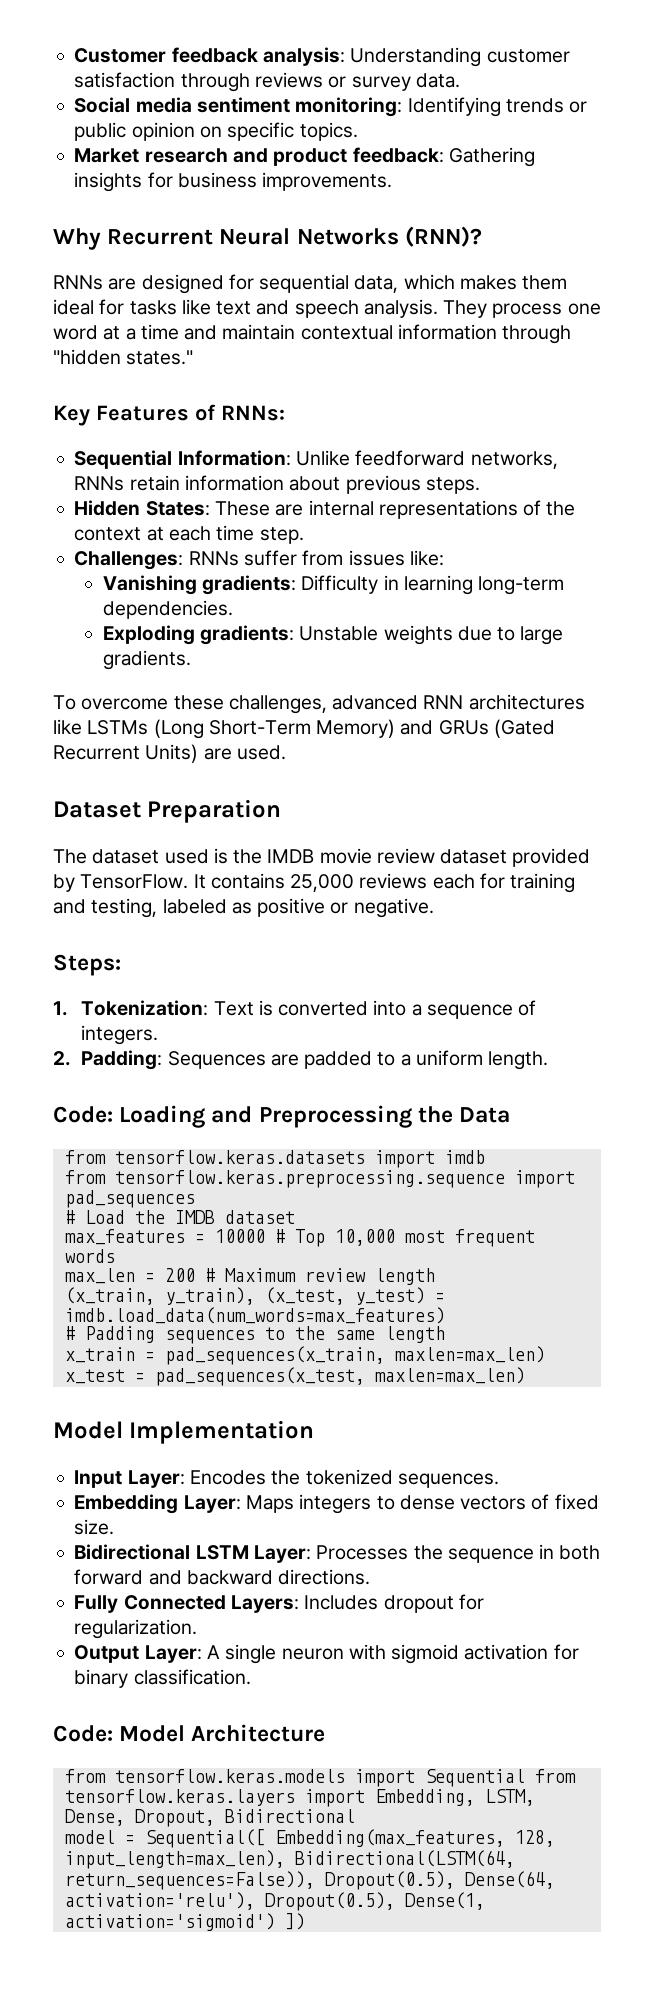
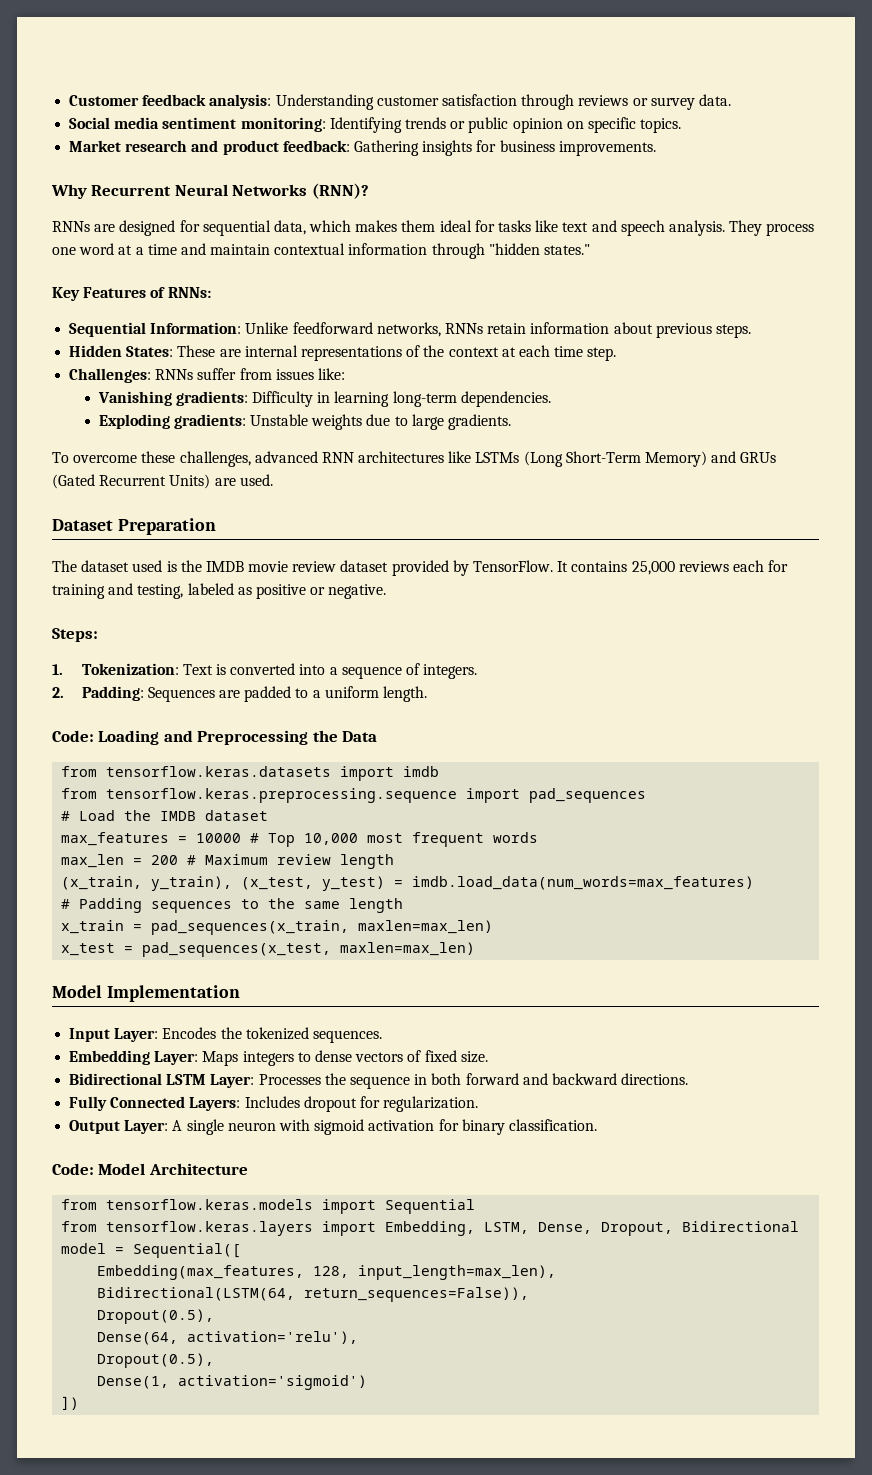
(525, 1778) none -> (476, 1206) //
(265, 1838) none -> (242, 1250) //
(285, 1859) none -> (557, 1272) //
[324,1871,455,1890] Dropout(0.5), -> [97,1309,215,1324] // Dropout(0.5), //
[264,1892,395,1911] Dropout(0.5), -> [97,1353,215,1368] // Dropout(0.5), //
(275, 1922) none -> (368, 1382) //

